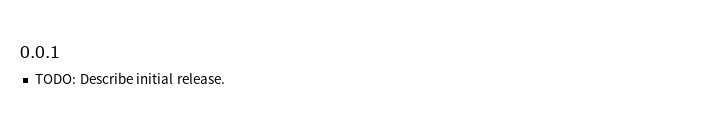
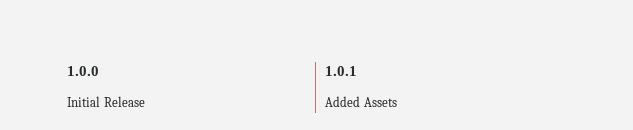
[20,46,60,58] [34,72,225,84] 0.0.1 // TODO: Describe initial release. -> [67,66,99,76] [67,96,145,107] [325,66,357,76] [325,96,397,107] 1.0.0 // Initial Release // 1.0.1 // Added Assets

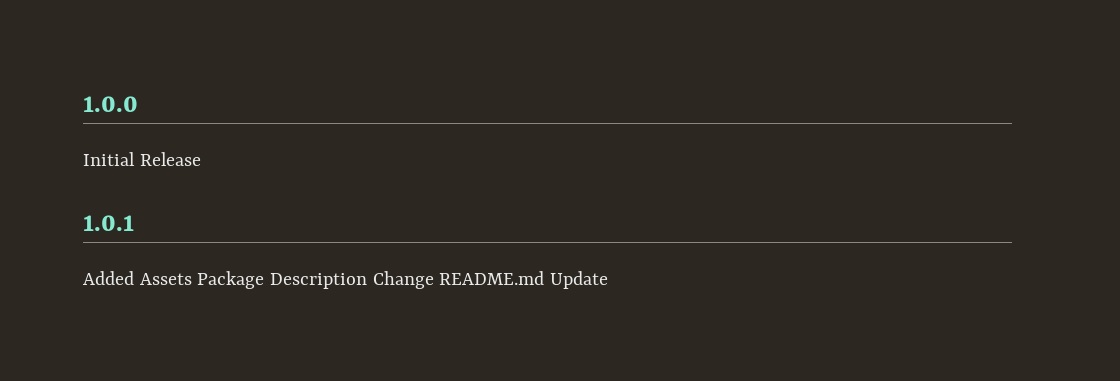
(397, 102) none -> [197,271,609,289] Package Description Change README.md Update

